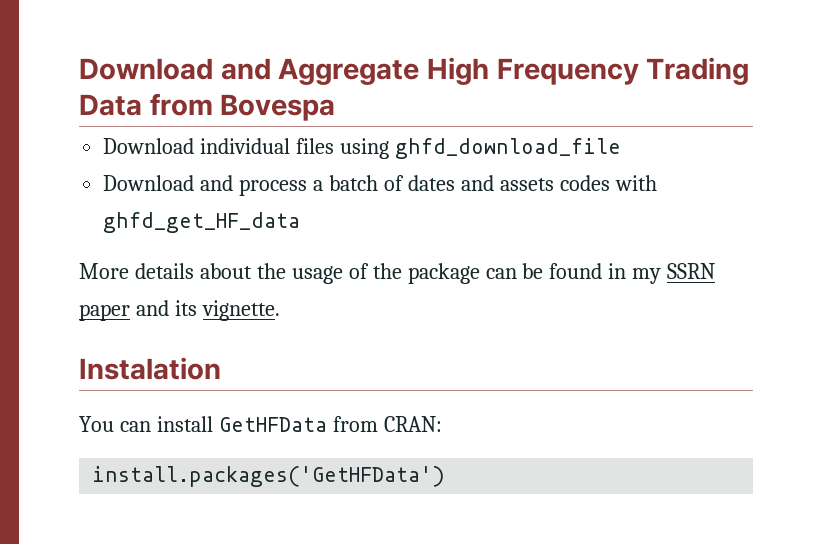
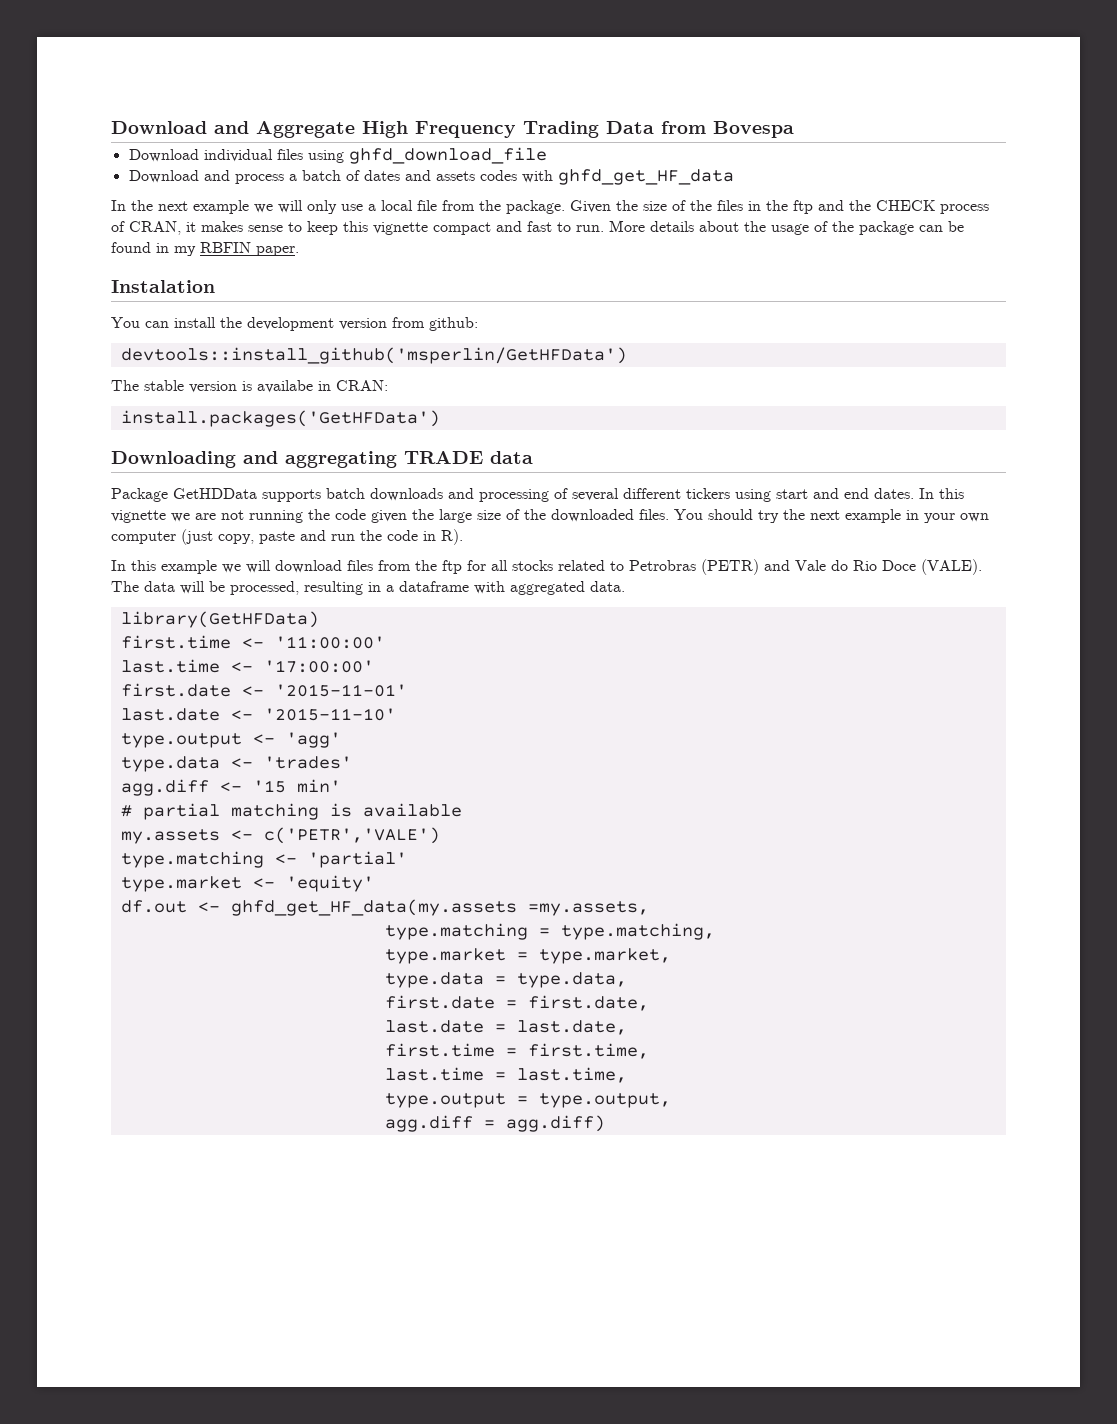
(301, 222) none -> [111,200,989,214] [111,221,604,235] In the next example we will only use a local file from the package. Given the size of the files in the ftp and the CHECK process of CRAN, it makes sense to keep this vignette compact and fast to run.
[667,263,716,279] [79,300,280,321] SSRN paper and its vignette. -> [200,242,299,256] RBFIN paper.
[218,416,442,432] [92,466,446,487] GetHFData from CRAN: // install.packages('GetHFData') -> [220,317,478,331] [120,347,627,364] [111,380,388,393] [120,410,440,427] [111,451,533,468] [111,488,964,502] [111,509,989,523] [111,529,463,545] [111,559,982,575] [111,581,625,595] [120,611,319,628] [120,635,385,649] [120,659,374,673] [120,683,407,697] [120,708,396,721] [120,732,341,748] [120,756,352,772] [120,779,341,796] [120,803,462,820] [120,827,440,844] [120,851,407,868] [120,875,374,892] [120,899,649,916] [384,923,715,940] [384,948,671,964] [384,972,627,988] [384,995,649,1011] [384,1020,627,1035] [384,1043,649,1059] [384,1067,627,1083] [384,1093,671,1108] [384,1115,605,1132] the development version from github: // devtools::install_github('msperlin/GetHFData') // The stable version is availabe in CRAN: // install.packages('GetHFData') // Downloading and aggregating TRADE data // Package GetHDData supports batch downloads and processing of several different tickers using start and end dates. In this vignette we are not running the code given the large size of the downloaded files. You should try the next example in your own computer (just copy, paste and run the code in R). // In this example we will download files from the ftp for all stocks related to Petrobras (PETR) and Vale do Rio Doce (VALE). The data will be processed, resulting in a dataframe with aggregated data. // library(GetHFData) // first.time <- '11:00:00' // last.time <- '17:00:00' // first.date <- '2015-11-01' // last.date <- '2015-11-10' // type.output <- 'agg' // type.data <- 'trades' // agg.diff <- '15 min' // # partial matching is available // my.assets <- c('PETR','VALE') // type.matching <- 'partial' // type.market <- 'equity' // df.out <- ghfd_get_HF_data(my.assets =my.assets, // type.matching = type.matching, // type.market = type.market, // type.data = type.data, // first.date = first.date, // last.date = last.date, // first.time = first.time, // last.time = last.time, // type.output = type.output, // agg.diff = agg.diff)

